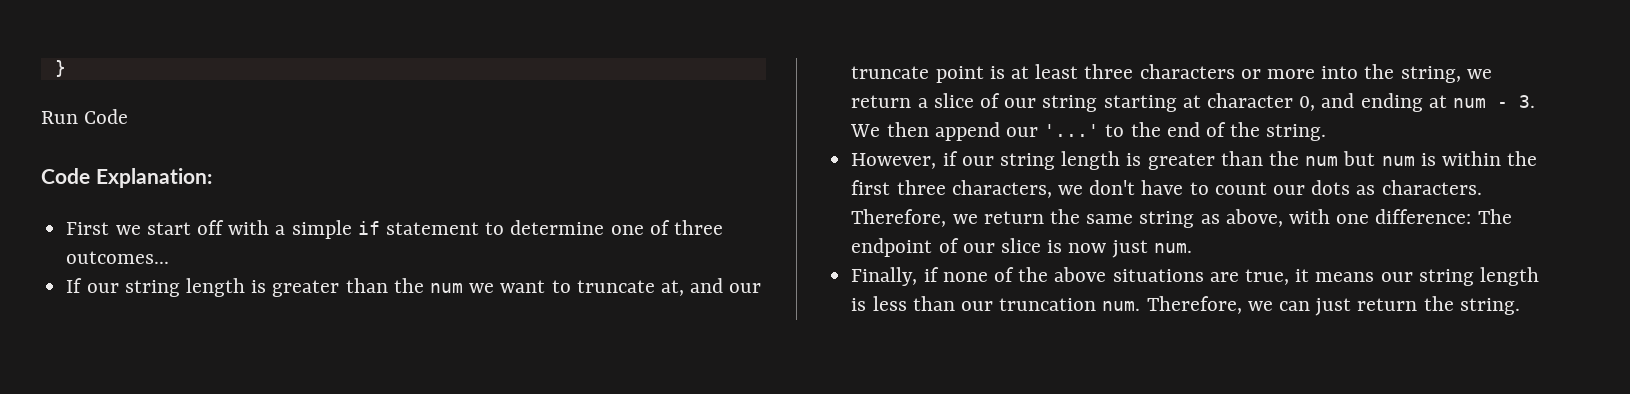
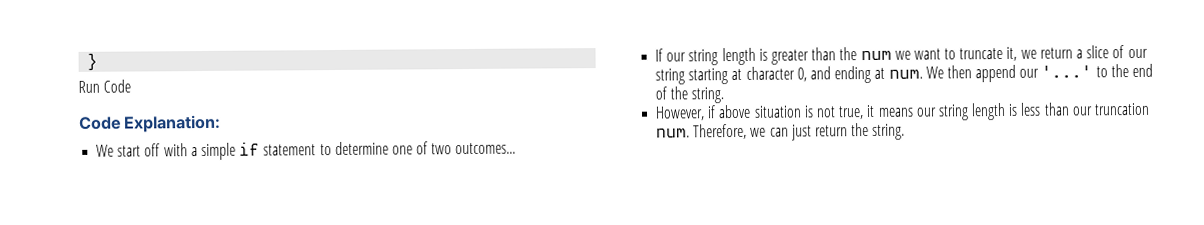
[66,222,141,235] First we -> [96,144,115,157] We
[674,220,724,235] three -> [431,143,453,155] two
[661,278,762,296] [851,64,1461,83] at, and our truncate point is at least three characters or more into the string, -> [1006,46,1018,61] it,
[1453,95,1536,108] num - 3. -> [888,69,923,79] num.
[961,151,1538,170] [851,180,1482,198] [851,209,1512,228] [851,238,1192,258] [851,267,1239,286] our string length is greater than the num but num is within the first three characters, we don't have to count our dots as characters. Therefore, we return the same string as above, with one difference: The endpoint of our slice is now just num. // Finally, if none of the above situations are -> [718,104,836,119] above situation is not

